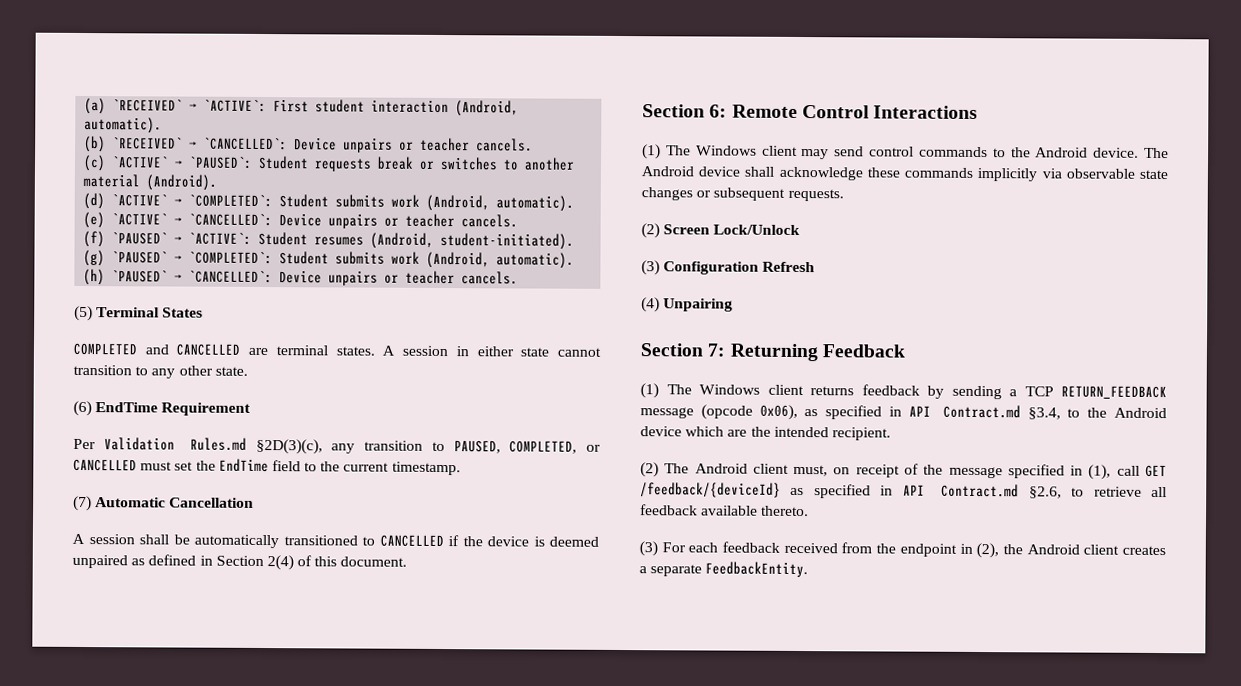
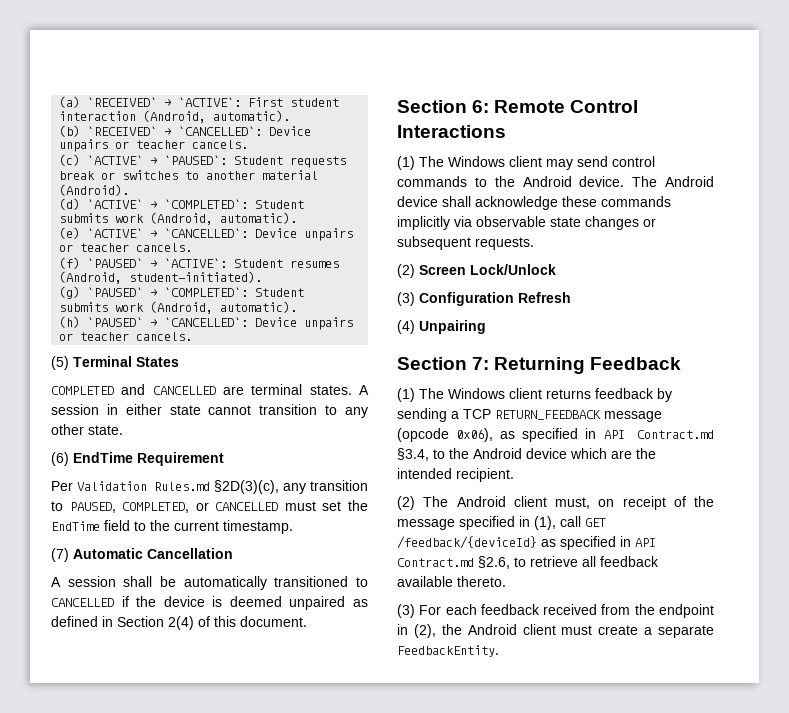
[1122,545,1166,556] creates -> [561,625,639,635] must create

